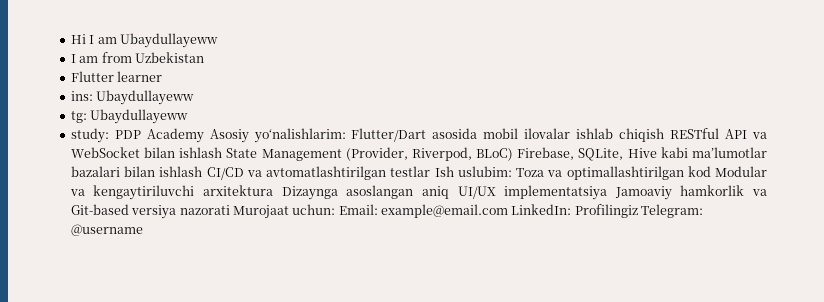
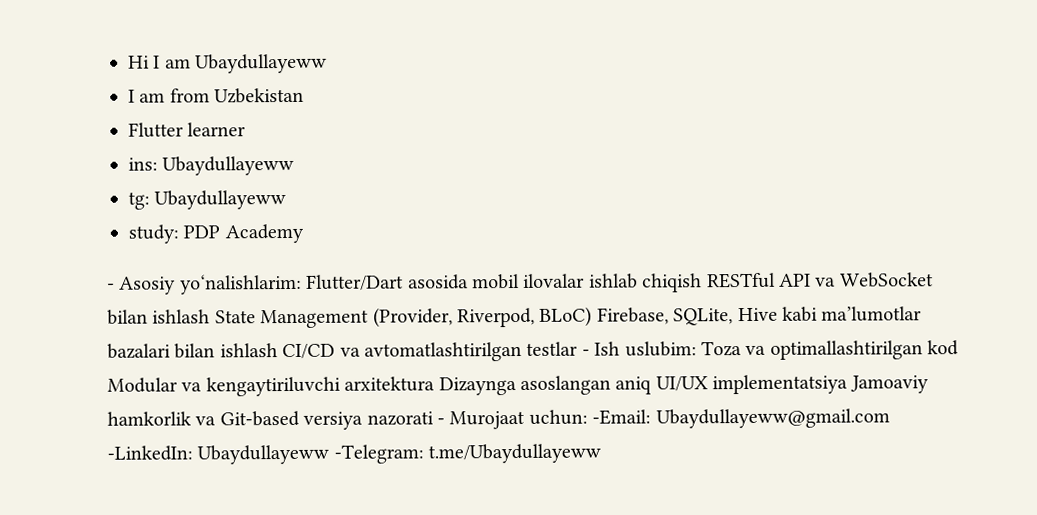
(204, 135) none -> [107,283,115,290] // -
(431, 171) none -> [581,349,590,356] -
(230, 210) none -> [437,418,445,425] -
[338,204,704,218] [70,224,143,236] Email: example@email.com LinkedIn: Profilingiz Telegram: @username -> [592,408,890,429] [107,443,602,465] -Email: Ubaydullayeww@gmail.com -LinkedIn: Ubaydullayeww -Telegram: t.me/Ubaydullayeww

